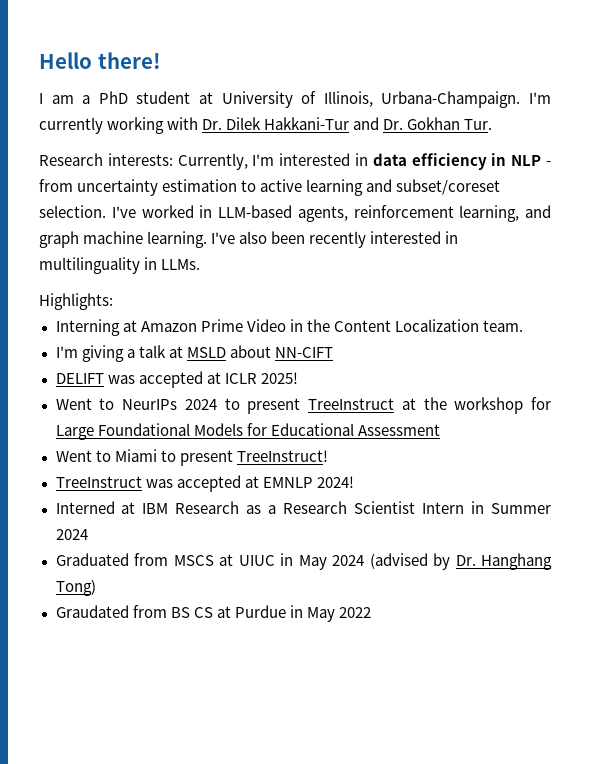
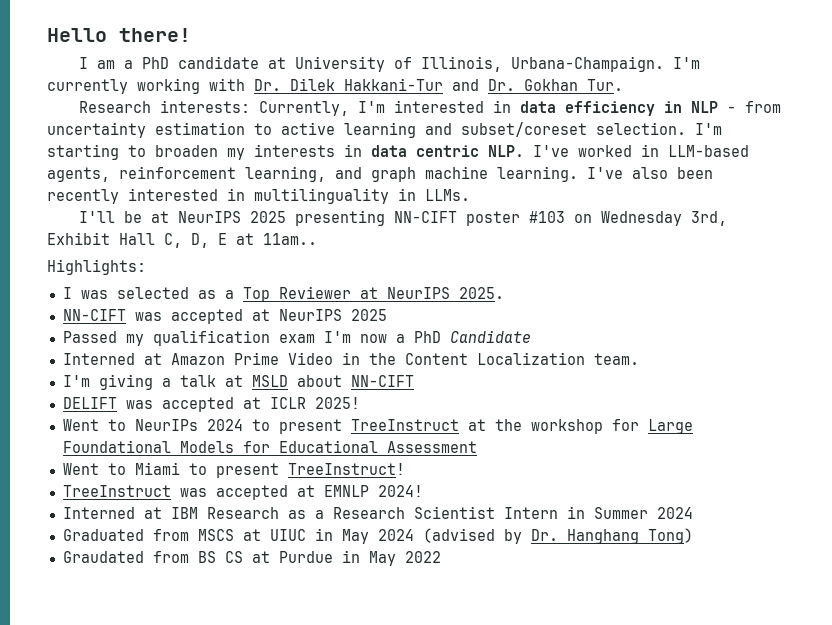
[136,91,191,104] student -> [178,56,260,69] candidate
(106, 211) none -> [695,123,722,135] [47,144,524,160] I'm starting to broaden my interests in data centric NLP.
[39,293,113,310] [55,319,120,336] Highlights: // Interning -> [79,210,728,226] [47,232,317,248] [47,259,146,275] [62,286,504,302] [62,309,387,324] [62,330,531,346] [62,353,135,365] I'll be at NeurIPS 2025 presenting NN-CIFT poster #103 on Wednesday 3rd, Exhibit Hall C, D, E at 11am.. // Highlights: // I was selected as a Top Reviewer at NeurIPS 2025. // NN-CIFT was accepted at NeurIPS 2025 // Passed my qualification exam I'm now a PhD Candidate // Interned

